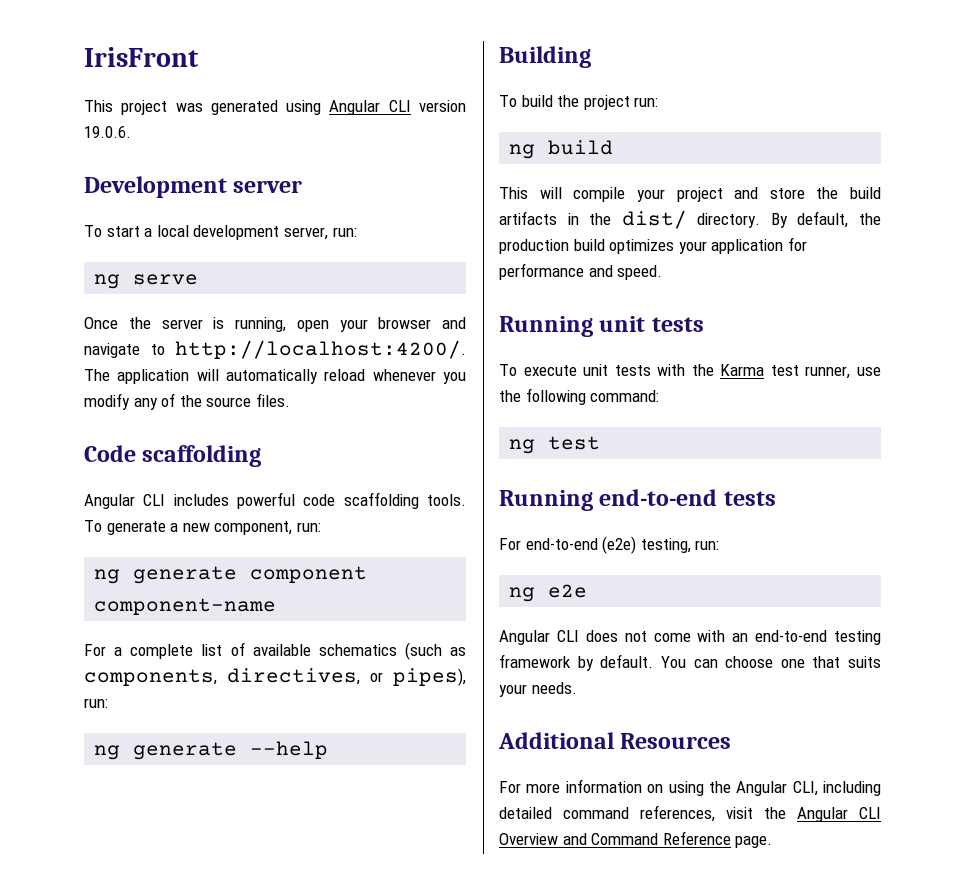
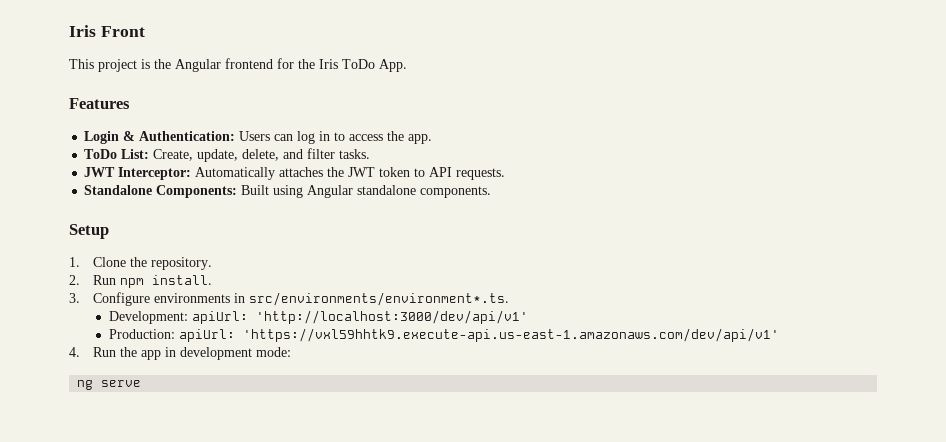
[84,47,199,67] IrisFront -> [69,25,145,37] Iris Front
[175,100,466,115] [84,126,131,138] [84,176,303,198] [84,225,357,240] [94,274,199,289] [84,317,466,332] [84,340,467,359] [84,369,466,384] [84,393,290,410] [84,445,262,467] [84,492,466,509] [84,520,321,535] [94,566,368,584] [94,598,277,615] [84,642,466,660] [84,668,466,686] [84,698,108,708] [94,741,329,760] [499,46,591,68] [499,95,659,110] [509,140,614,159] [499,187,881,202] [499,210,881,229] [499,237,807,254] [499,263,663,280] [499,316,704,337] [499,364,881,379] [499,388,660,405] [509,436,601,454] [499,489,776,511] [499,536,720,554] [509,584,588,602] [499,630,881,645] [499,654,881,671] [499,682,577,697] [498,732,732,749] [499,779,881,796] [499,805,881,822] [499,831,773,848] was generated using Angular CLI version 19.0.6. // Development server // To start a local development server, run: // ng serve // Once the server is running, open your browser and navigate to http://localhost:4200/. The application will automatically reload whenever you modify any of the source files. // Code scaffolding // Angular CLI includes powerful code scaffolding tools. To generate a new component, run: // ng generate component component-name // For a complete list of available schematics (such as components, directives, or pipes), run: // ng generate --help // Building // To build the project run: // ng build // This will compile your project and store the build artifacts in the dist/ directory. By default, the production build optimizes your application for performance and speed. // Running unit tests // To execute unit tests with the Karma test runner, use the following command: // ng test // Running end-to-end tests // For end-to-end (e2e) testing, run: // ng e2e // Angular CLI does not come with an end-to-end testing framework by default. You can choose one that suits your needs. // Additional Resources // For more information on using the Angular CLI, including detailed command references, visit the Angular CLI Overview and Command Reference page. -> [141,58,407,72] [69,98,130,109] [84,131,433,144] [84,148,371,162] [84,167,506,180] [84,185,492,198] [69,224,109,239] [69,257,213,270] [69,275,213,288] [69,292,510,306] [108,310,528,324] [108,328,779,342] [69,347,292,360] [77,380,142,390] is the Angular frontend for the Iris ToDo App. // Features // Login & Authentication: Users can log in to access the app. // ToDo List: Create, update, delete, and filter tasks. // JWT Interceptor: Automatically attaches the JWT token to API requests. // Standalone Components: Built using Angular standalone components. // Setup // 1. Clone the repository. // 2. Run npm install. // 3. Configure environments in src/environments/environment*.ts. // Development: apiUrl: 'http://localhost:3000/dev/api/v1' // Production: apiUrl: 'https://vxl59hhtk9.execute-api.us-east-1.amazonaws.com/dev/api/v1' // 4. Run the app in development mode: // ng serve

